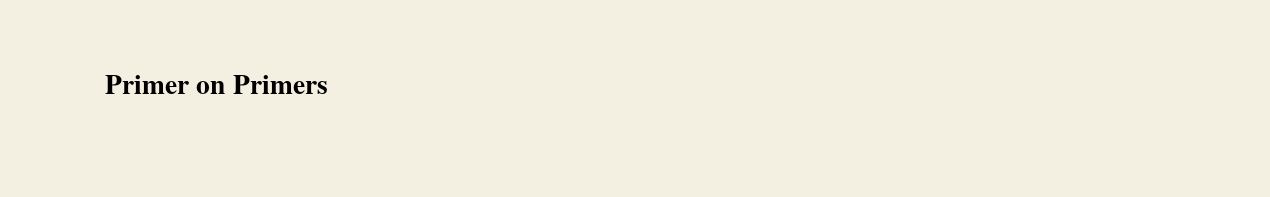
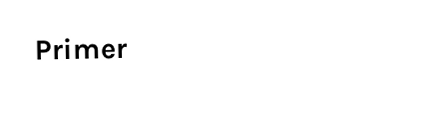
[196,75,328,94] on Primers -> (128, 48) none

